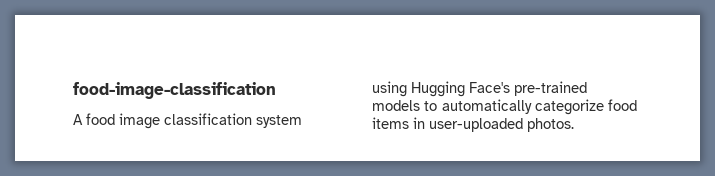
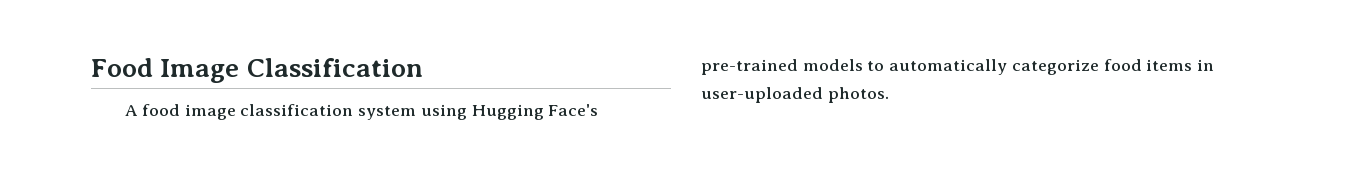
[73,82,276,99] food-image-classification -> [91,58,423,83] Food Image Classification

